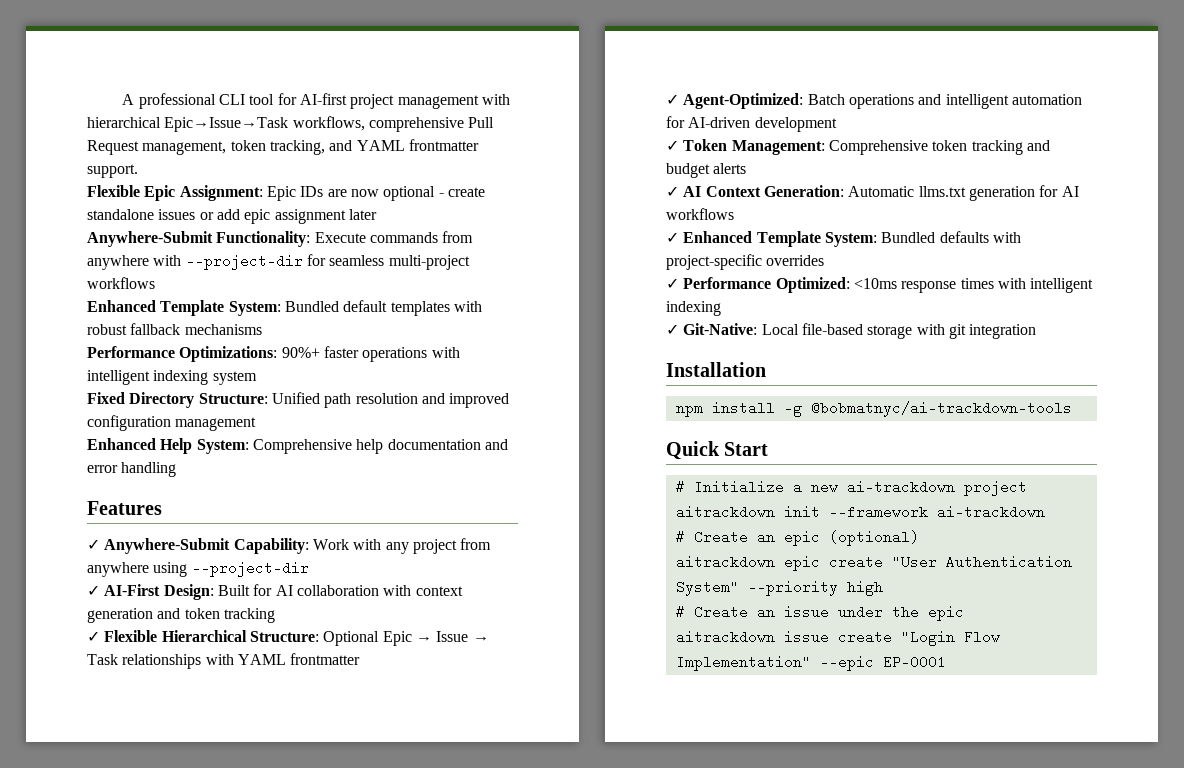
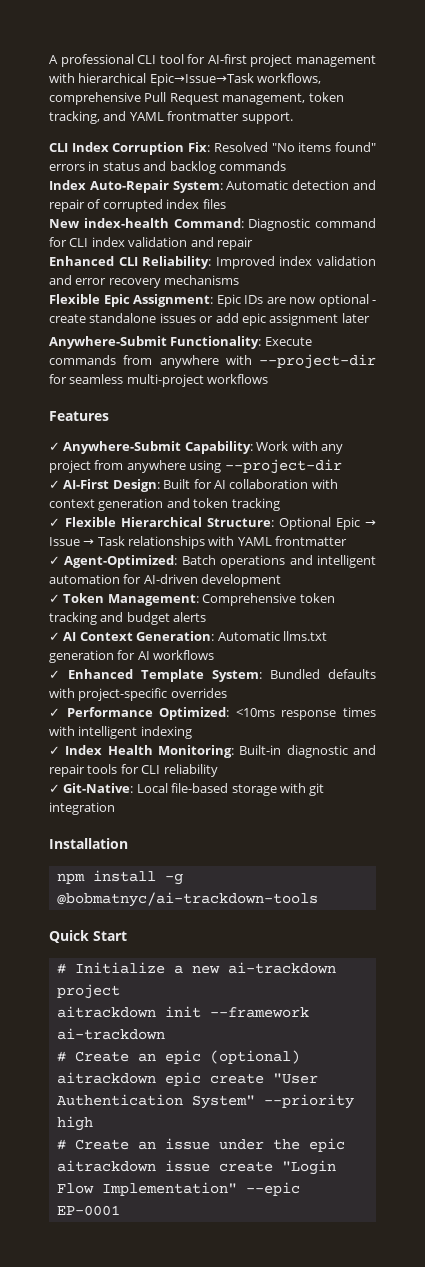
(138, 171) none -> [49,142,377,155] [49,161,286,174] [49,180,377,193] [49,199,226,212] [49,218,376,231] [49,237,253,250] [49,256,376,269] [49,275,240,288] // CLI Index Corruption Fix: Resolved "No items found" errors in status and backlog commands // Index Auto-Repair System: Automatic detection and repair of corrupted index files // New index-health Command: Diagnostic command for CLI index validation and repair // Enhanced CLI Reliability: Improved index validation and error recovery mechanisms
[87,300,482,316] [87,323,262,335] [87,346,460,362] [87,370,257,385] [87,392,510,408] [87,415,257,431] [87,438,508,454] [87,462,177,477] // Enhanced Template System: Bundled default templates with robust fallback mechanisms // Performance Optimizations: 90%+ faster operations with intelligent indexing system // Fixed Directory Structure: Unified path resolution and improved configuration management // Enhanced Help System: Comprehensive help documentation and error handling -> (269, 379) none
(721, 308) none -> [49,745,376,758] [49,764,218,777] // ✓ Index Health Monitoring: Built-in diagnostic and repair tools for CLI reliability

